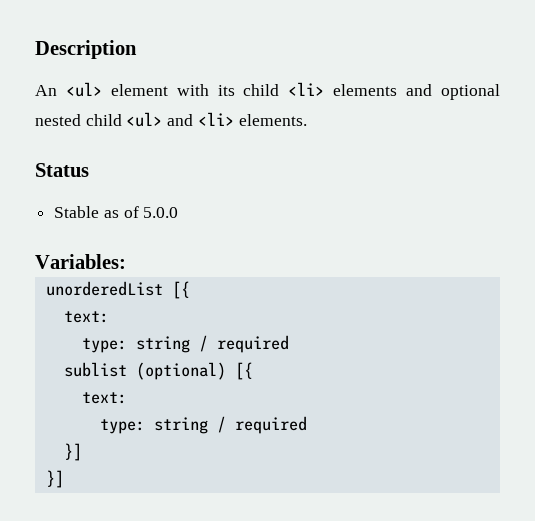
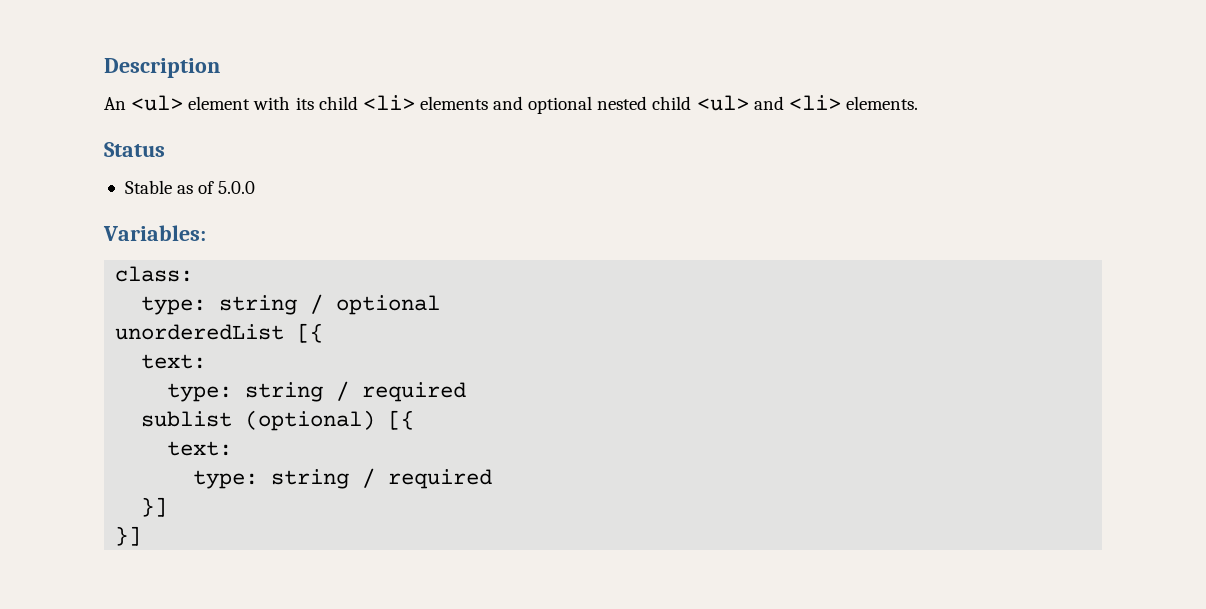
(126, 261) none -> [115,266,194,282] [141,294,441,315] // class: // type: string / optional

